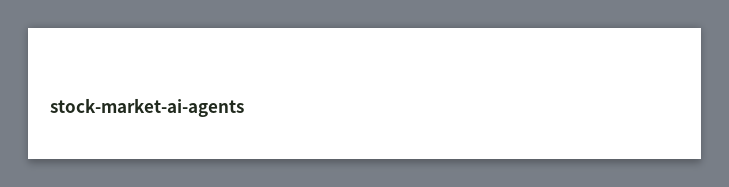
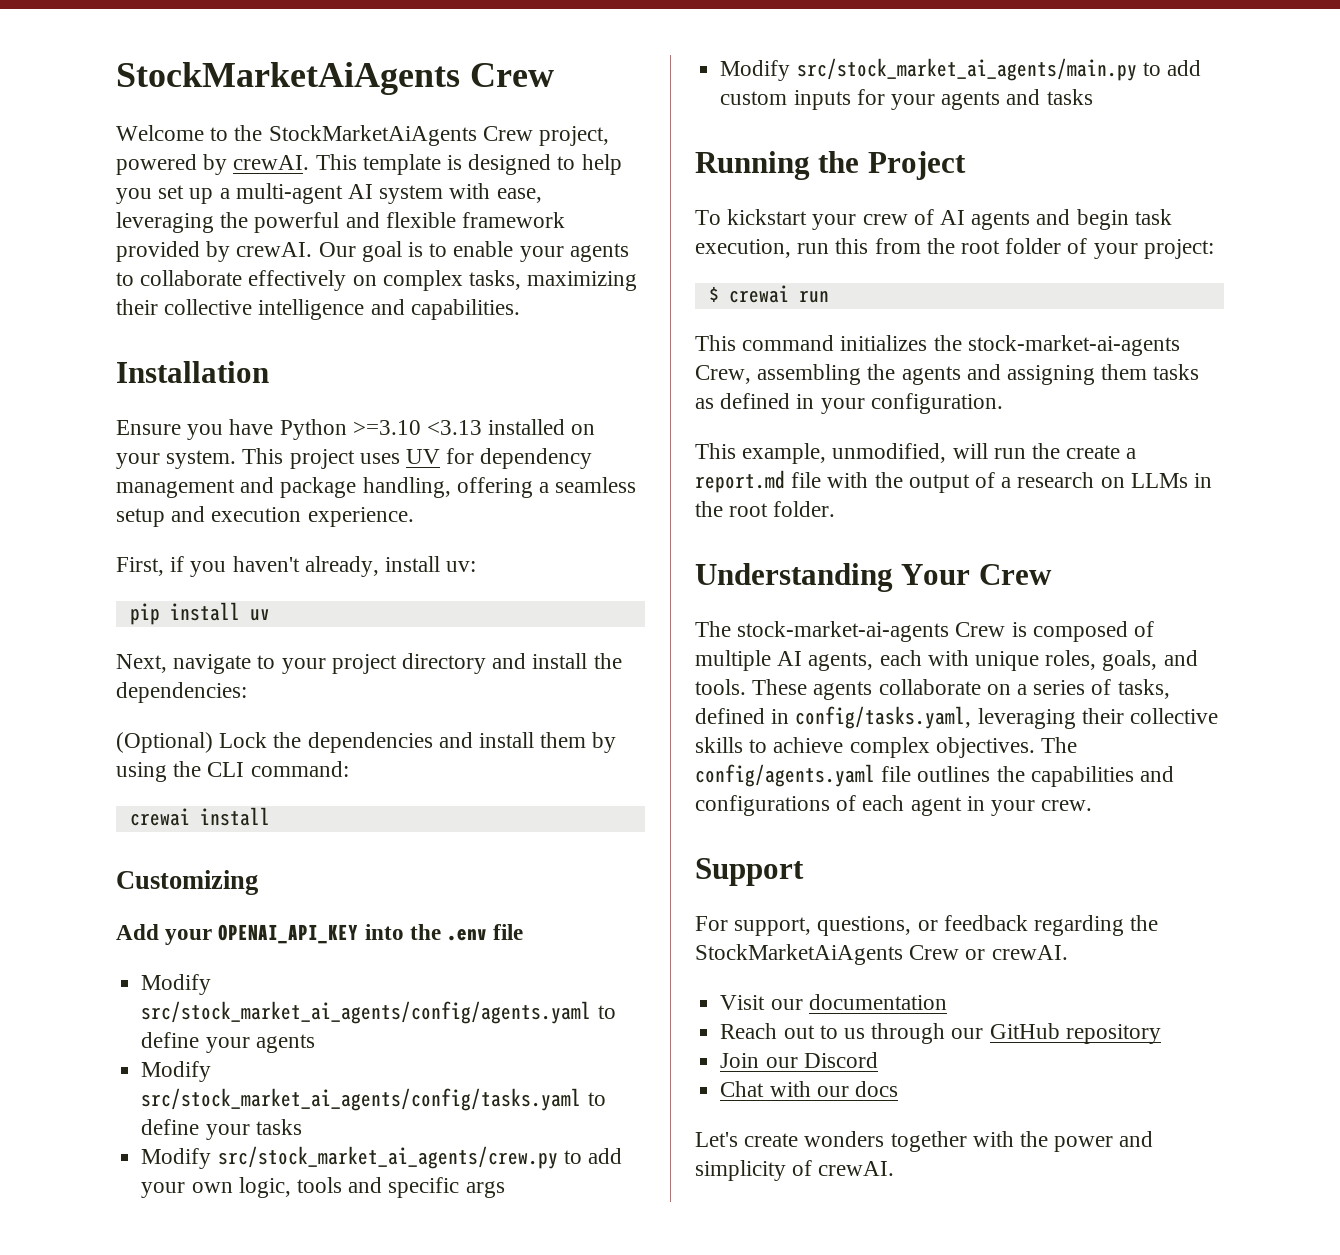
[50,98,244,117] stock-market-ai-agents -> [116,62,554,95] [116,125,610,146] [116,154,622,175] [116,183,542,204] [116,212,566,233] [116,241,629,262] [116,270,638,291] [116,299,520,320] [116,361,269,383] [116,419,596,440] [116,448,593,469] [116,477,637,498] [116,506,414,527] [116,556,477,577] [129,602,270,625] [116,653,622,674] [116,682,247,703] [116,732,617,753] [116,761,349,782] [129,807,270,826] [116,870,258,895] [116,924,524,945] [141,974,212,995] [141,1001,616,1024] [141,1032,315,1053] [141,1061,212,1082] [141,1088,606,1111] [141,1119,302,1140] [141,1146,622,1169] [141,1177,505,1198] [720,58,1201,81] [720,89,1093,110] [695,151,966,180] [695,209,1172,230] [695,238,1214,259] [708,285,829,303] [695,335,1180,356] [695,364,1200,385] [695,393,1003,414] [695,443,1137,464] [695,470,1213,493] [695,501,836,517] [695,563,1052,592] [695,621,1155,642] [695,650,1198,671] [695,679,1170,700] [695,706,1219,729] [695,737,1078,758] [695,764,1175,787] [695,795,1093,816] [695,858,804,886] [695,915,1159,936] [695,944,1068,965] [720,994,947,1010] [720,1023,1161,1044] [720,1052,878,1068] [720,1081,898,1097] [695,1131,1154,1152] [695,1160,895,1181] StockMarketAiAgents Crew // Welcome to the StockMarketAiAgents Crew project, powered by crewAI. This template is designed to help you set up a multi-agent AI system with ease, leveraging the powerful and flexible framework provided by crewAI. Our goal is to enable your agents to collaborate effectively on complex tasks, maximizing their collective intelligence and capabilities. // Installation // Ensure you have Python >=3.10 <3.13 installed on your system. This project uses UV for dependency management and package handling, offering a seamless setup and execution experience. // First, if you haven't already, install uv: // pip install uv // Next, navigate to your project directory and install the dependencies: // (Optional) Lock the dependencies and install them by using the CLI command: // crewai install // Customizing // Add your OPENAI_API_KEY into the .env file // Modify src/stock_market_ai_agents/config/agents.yaml to define your agents // Modify src/stock_market_ai_agents/config/tasks.yaml to define your tasks // Modify src/stock_market_ai_agents/crew.py to add your own logic, tools and specific args // Modify src/stock_market_ai_agents/main.py to add custom inputs for your agents and tasks // Running the Project // To kickstart your crew of AI agents and begin task execution, run this from the root folder of your project: // $ crewai run // This command initializes the stock-market-ai-agents Crew, assembling the agents and assigning them tasks as defined in your configuration. // This example, unmodified, will run the create a report.md file with the output of a research on LLMs in the root folder. // Understanding Your Crew // The stock-market-ai-agents Crew is composed of multiple AI agents, each with unique roles, goals, and tools. These agents collaborate on a series of tasks, defined in config/tasks.yaml, leveraging their collective skills to achieve complex objectives. The config/agents.yaml file outlines the capabilities and configurations of each agent in your crew. // Support // For support, questions, or feedback regarding the StockMarketAiAgents Crew or crewAI. // Visit our documentation // Reach out to us through our GitHub repository // Join our Discord // Chat with our docs // Let's create wonders together with the power and simplicity of crewAI.

